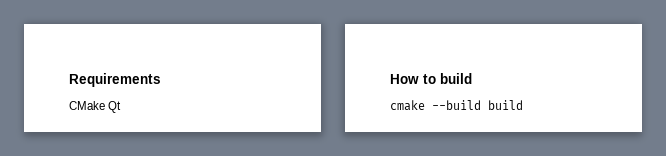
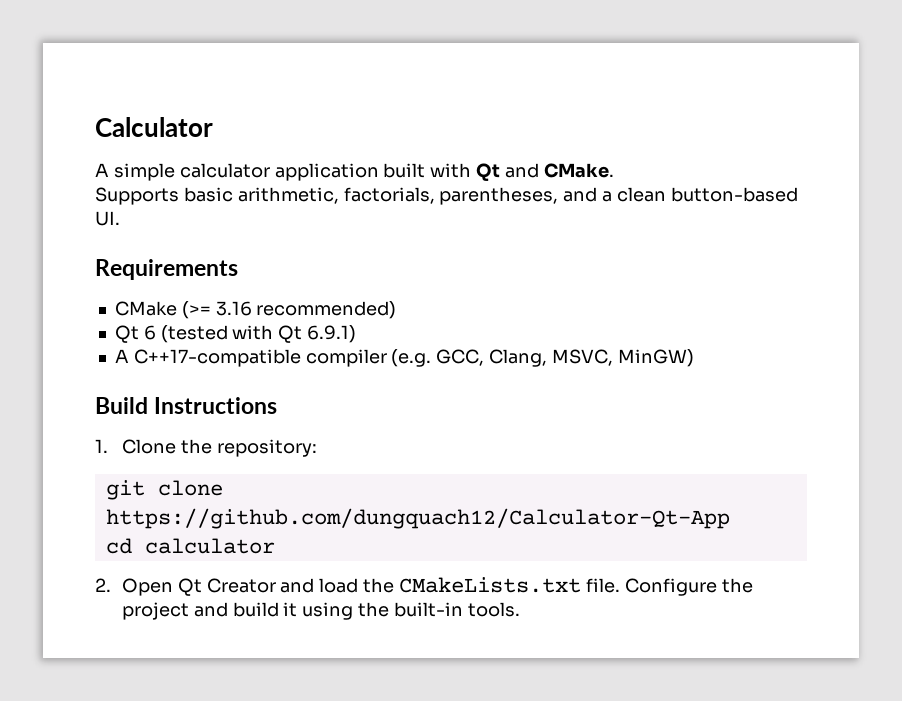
[69,73,161,87] [69,101,122,113] [390,73,472,84] [390,100,523,111] Requirements // CMake Qt // How to build // cmake --build build -> [95,117,213,137] [95,163,614,181] [95,187,798,205] [95,211,120,226] [95,259,238,280] [114,301,397,319] [114,325,357,343] [114,349,694,367] [95,397,278,414] [95,439,317,457] [105,480,223,500] [105,508,730,529] [105,538,275,554] [95,577,753,596] [121,602,520,620] Calculator // A simple calculator application built with Qt and CMake. // Supports basic arithmetic, factorials, parentheses, and a clean button-based UI. // Requirements // CMake (>= 3.16 recommended) // Qt 6 (tested with Qt 6.9.1) // A C++17-compatible compiler (e.g. GCC, Clang, MSVC, MinGW) // Build Instructions // 1. Clone the repository: // git clone https://github.com/dungquach12/Calculator-Qt-App // cd calculator // 2. Open Qt Creator and load the CMakeLists.txt file. Configure the project and build it using the built-in tools.

